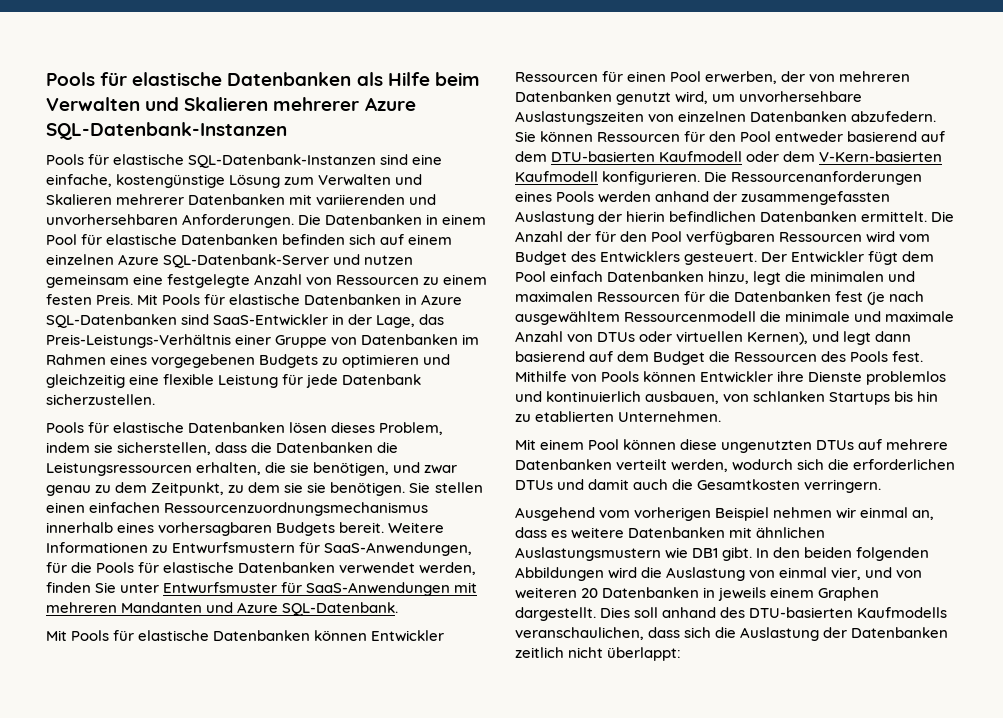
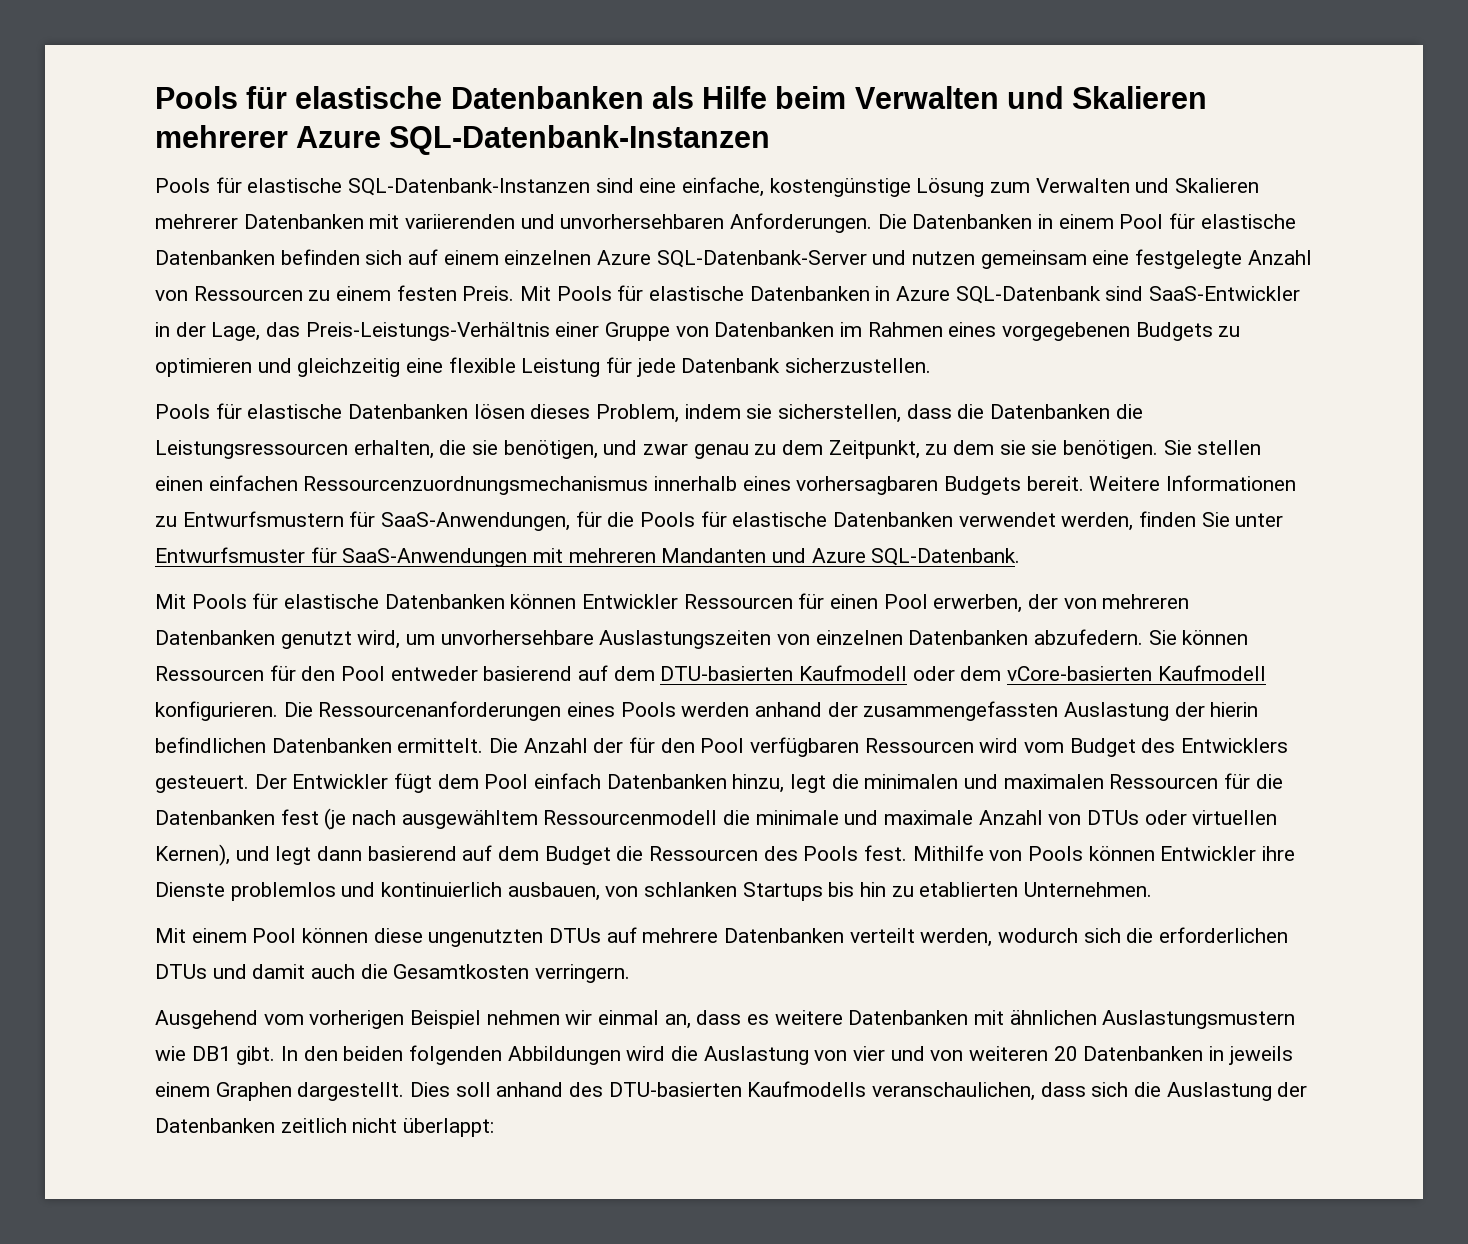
[46,314,177,328] SQL-Datenbanken -> [955,286,1101,304] SQL-Datenbank
[819,151,943,162] V-Kern-basierten -> [1007,666,1153,681] vCore-basierten
[779,567,862,580] einmal vier, -> [853,1046,886,1061] vier

